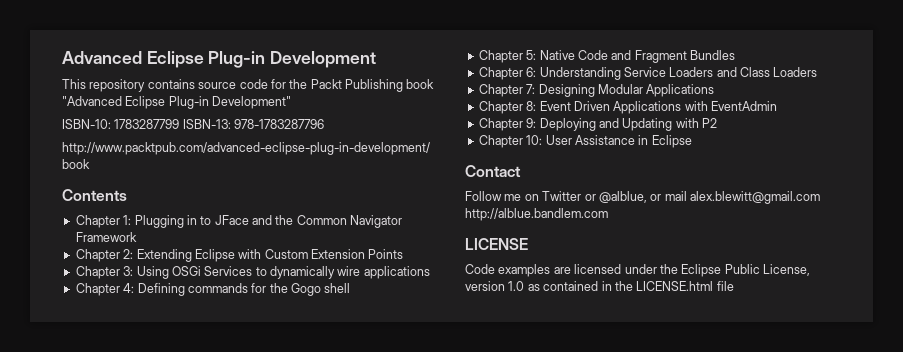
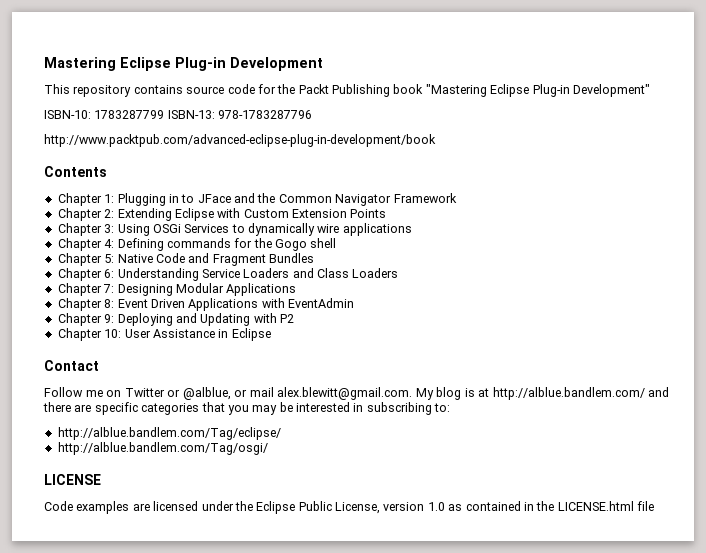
[62,51,142,64] Advanced -> [44,57,116,71] Mastering
[62,96,122,106] "Advanced -> [425,84,487,97] "Mastering
[690,191,820,204] [465,208,608,221] alex.blewitt@gmail.com http://alblue.bandlem.com -> [277,387,669,400] [43,402,451,415] [57,427,281,440] [57,442,268,455] alex.blewitt@gmail.com. My blog is at http://alblue.bandlem.com/ and there are specific categories that you may be interested in subscribing to: // http://alblue.bandlem.com/Tag/eclipse/ // http://alblue.bandlem.com/Tag/osgi/

